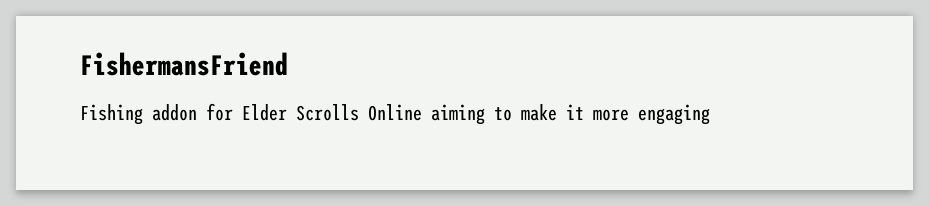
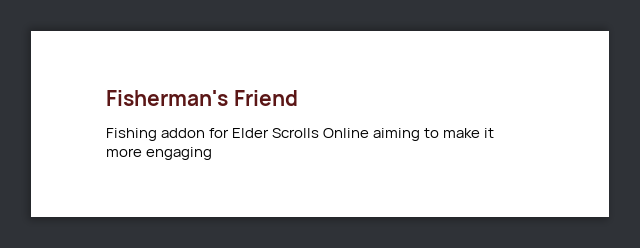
[80,52,288,76] FishermansFriend -> [106,90,298,106] Fisherman's Friend

